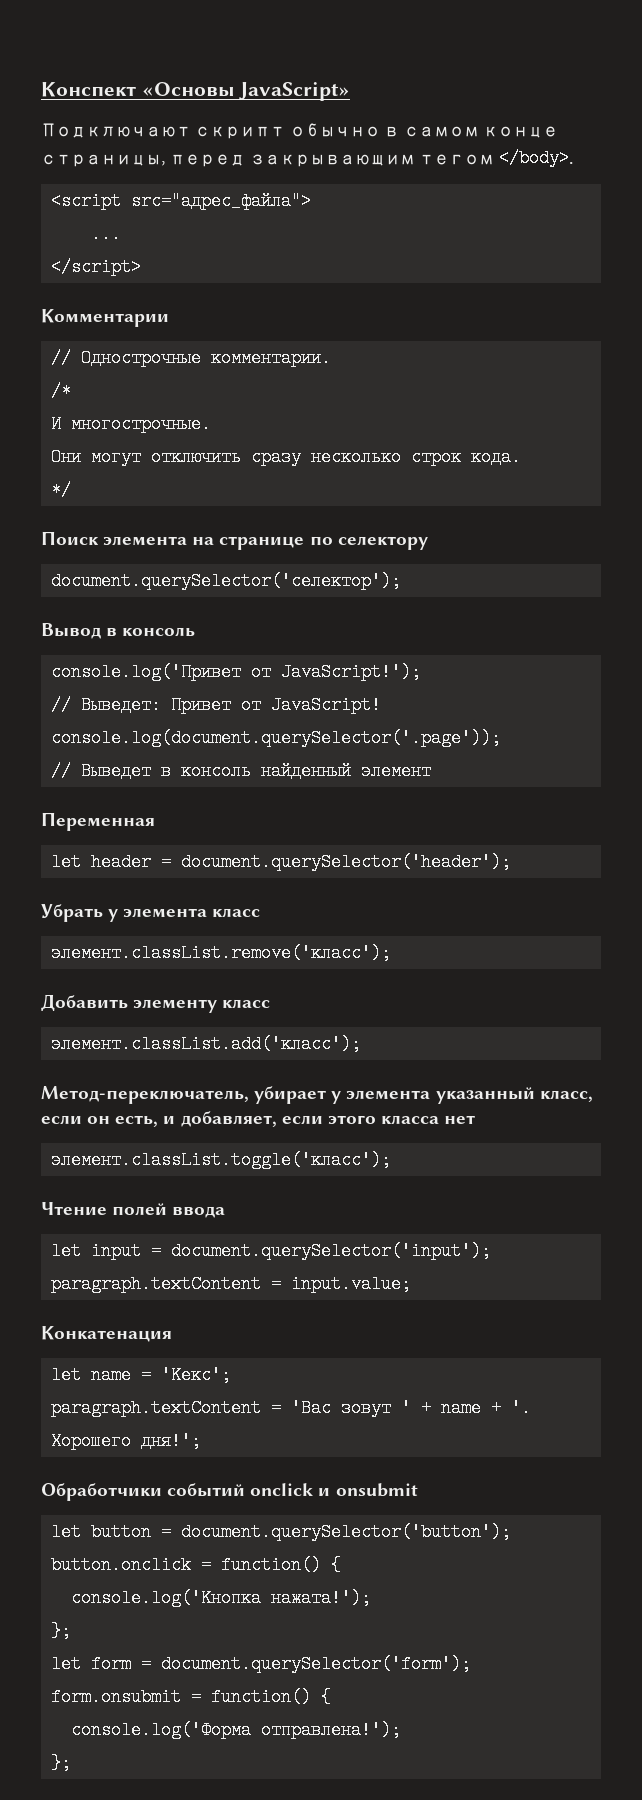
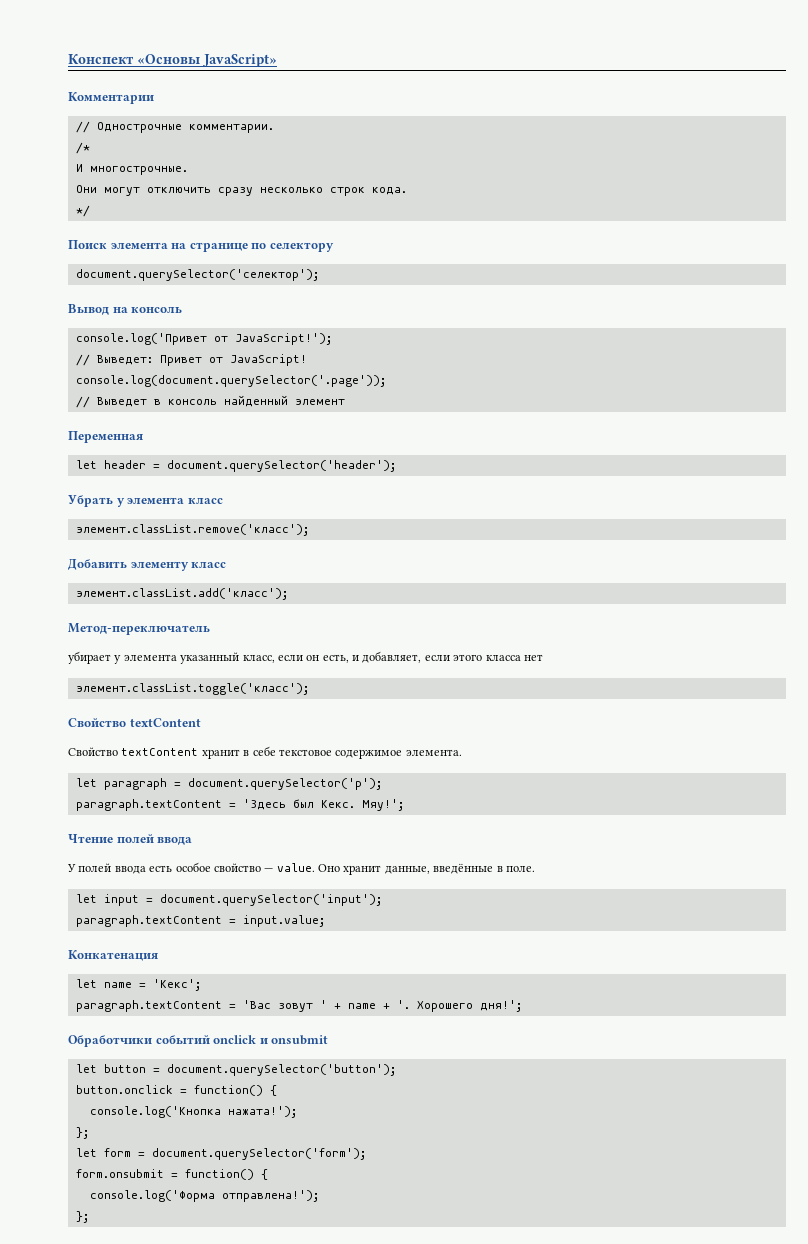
[41,123,559,139] [41,149,574,167] [50,192,311,210] [90,225,121,243] [50,258,141,276] // Подключают скрипт обычно в самом конце страницы, перед закрывающим тегом </body>. // <script src="адрес_файла"> // ... // </script> -> (277, 60) none
[106,627,118,637] в -> [112,307,128,313] на
[41,1086,249,1104] Метод-переключатель, -> [68,623,210,635] Метод-переключатель //
[41,1202,226,1218] Чтение полей ввода -> [68,718,201,727] [68,746,462,759] [75,778,382,790] [75,799,404,811] [68,834,193,846] [67,862,535,875] Свойство textContent // Свойство textContent хранит в себе текстовое содержимое элемента. // let paragraph = document.querySelector('p'); // paragraph.textContent = 'Здесь был Кекс. Мяу!'; // Чтение полей ввода // У полей ввода есть особое свойство — value. Оно хранит данные, введённые в поле.

